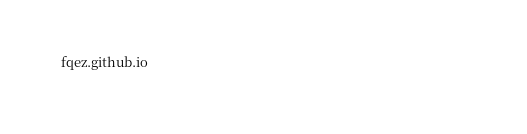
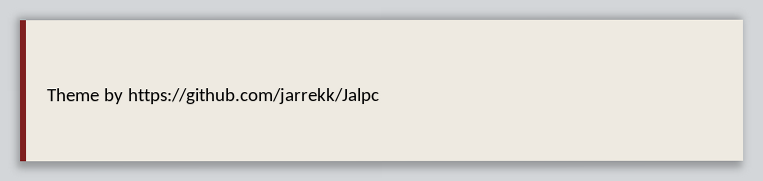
[61,56,148,70] fqez.github.io -> [46,88,380,105] Theme by https://github.com/jarrekk/Jalpc

